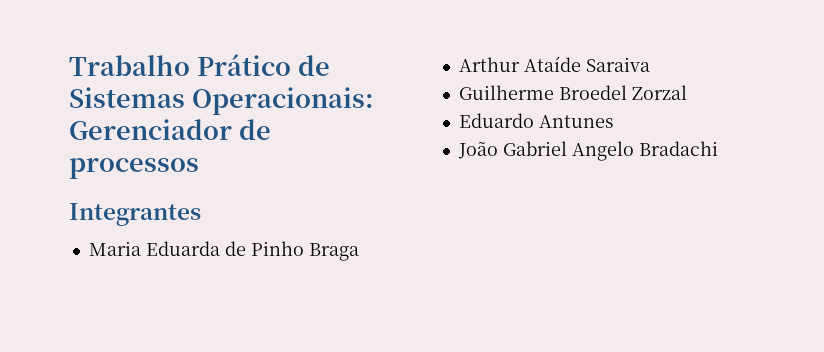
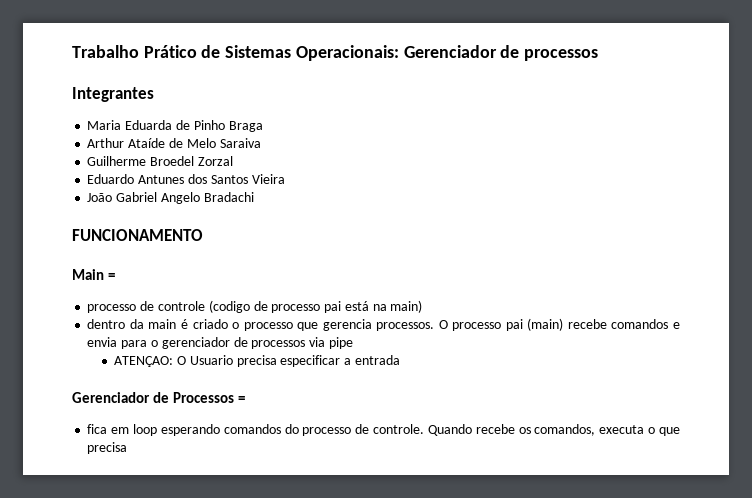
(581, 64) none -> [168,138,216,148] de Melo
(614, 121) none -> [187,174,285,184] dos Santos Vieira
(718, 148) none -> [72,229,203,241] [72,269,116,280] [87,300,423,313] [87,318,681,331] [87,337,353,349] [114,355,400,367] [72,392,246,403] [87,424,680,436] [87,442,128,454] // FUNCIONAMENTO // Main = // processo de controle (codigo de processo pai está na main) // dentro da main é criado o processo que gerencia processos. O processo pai (main) recebe comandos e envia para o gerenciador de processos via pipe // ATENÇAO: O Usuario precisa especificar a entrada // Gerenciador de Processos = // fica em loop esperando comandos do processo de controle. Quando recebe os comandos, executa o que precisa

